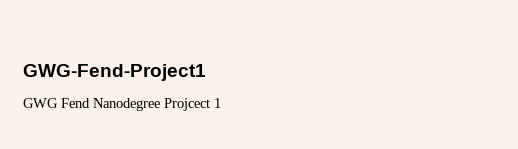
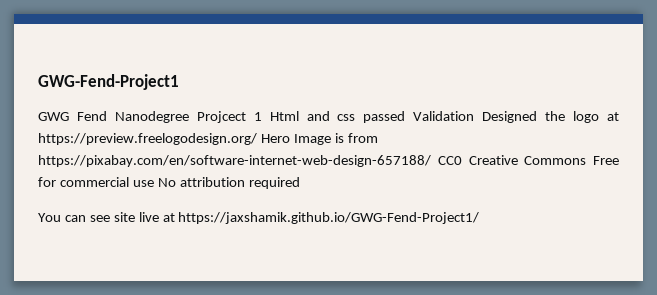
(221, 103) none -> [269,111,619,123] [38,133,378,145] [38,155,619,167] [38,177,300,189] [38,212,480,224] Html and css passed Validation Designed the logo at https://preview.freelogodesign.org/ Hero Image is from https://pixabay.com/en/software-internet-web-design-657188/ CC0 Creative Commons Free for commercial use No attribution required // You can see site live at https://jaxshamik.github.io/GWG-Fend-Project1/

